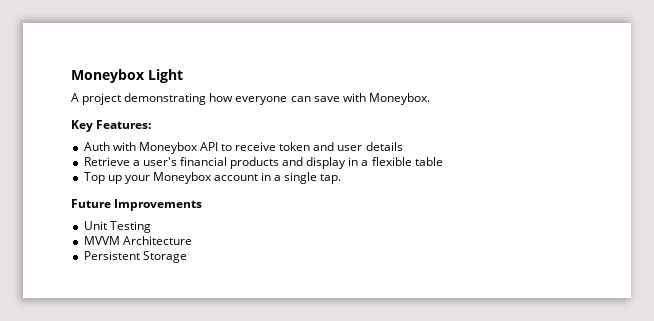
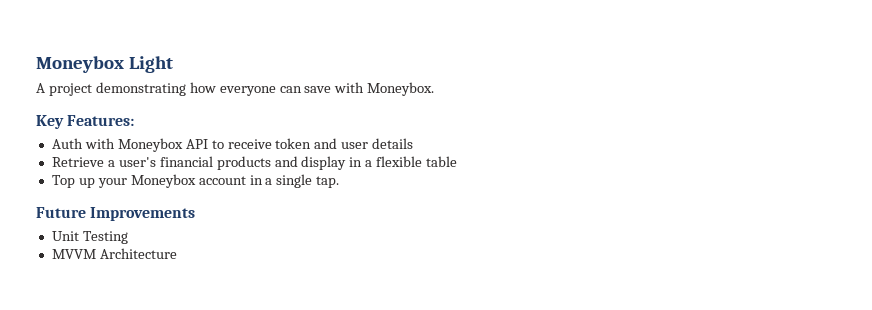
[83,251,187,263] // Persistent Storage -> (177, 253) none

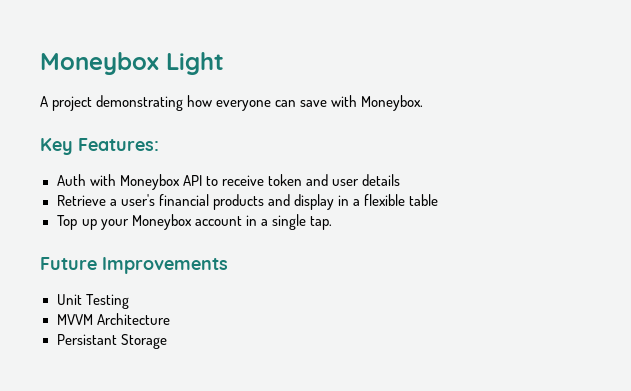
(177, 253) none -> [56,334,167,349] // Persistant Storage

